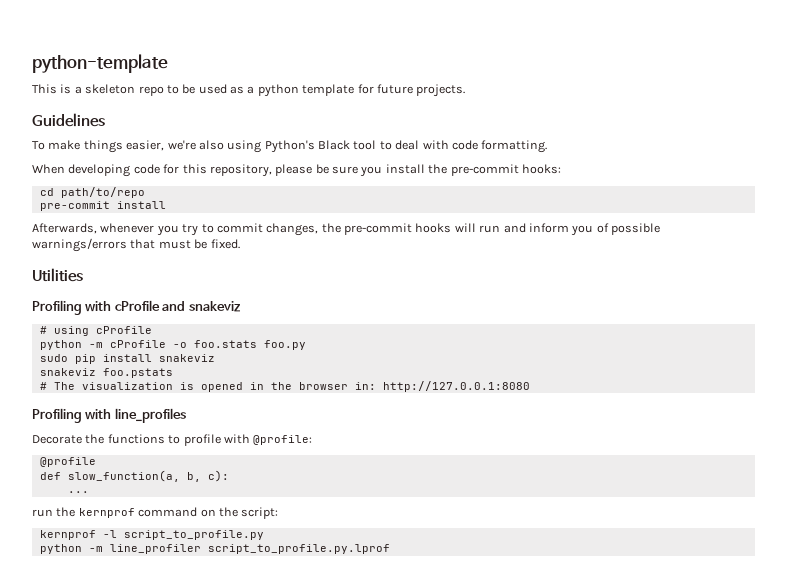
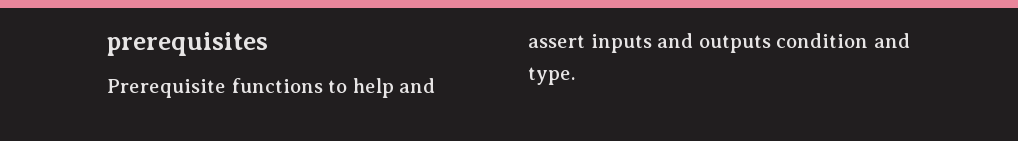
[32,54,168,73] [32,84,466,97] [32,113,105,127] [32,140,548,153] [32,164,561,177] [39,187,145,198] [39,201,166,211] [32,223,660,236] [32,238,240,252] [32,268,83,282] [32,300,241,315] [39,326,152,336] [39,340,306,350] [39,354,215,364] [39,368,173,378] [39,381,530,392] [32,408,186,423] [32,434,313,446] [39,457,96,467] [39,470,229,482] [67,491,89,493] [32,507,279,519] [39,530,264,540] [39,544,390,554] python-template // This is a skeleton repo to be used as a python template for future projects. // Guidelines // To make things easier, we're also using Python's Black tool to deal with code formatting. // When developing code for this repository, please be sure you install the pre-commit hooks: // cd path/to/repo // pre-commit install // Afterwards, whenever you try to commit changes, the pre-commit hooks will run and inform you of possible warnings/errors that must be fixed. // Utilities // Profiling with cProfile and snakeviz // # using cProfile // python -m cProfile -o foo.stats foo.py // sudo pip install snakeviz // snakeviz foo.pstats // # The visualization is opened in the browser in: http://127.0.0.1:8080 // Profiling with line_profiles // Decorate the functions to profile with @profile: // @profile // def slow_function(a, b, c): // ... // run the kernprof command on the script: // kernprof -l script_to_profile.py // python -m line_profiler script_to_profile.py.lprof -> [107,32,268,56] [107,78,436,98] [528,33,910,53] [528,67,575,85] prerequisites // Prerequisite functions to help and assert inputs and outputs condition and type.

